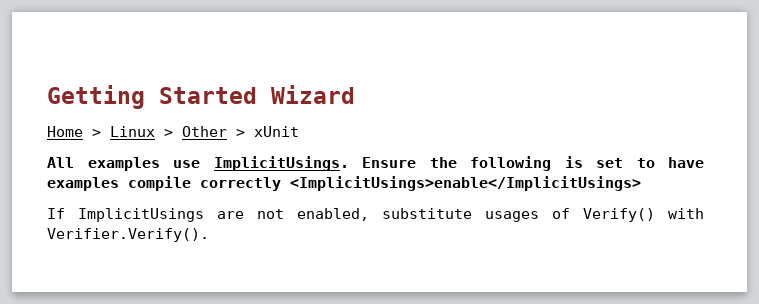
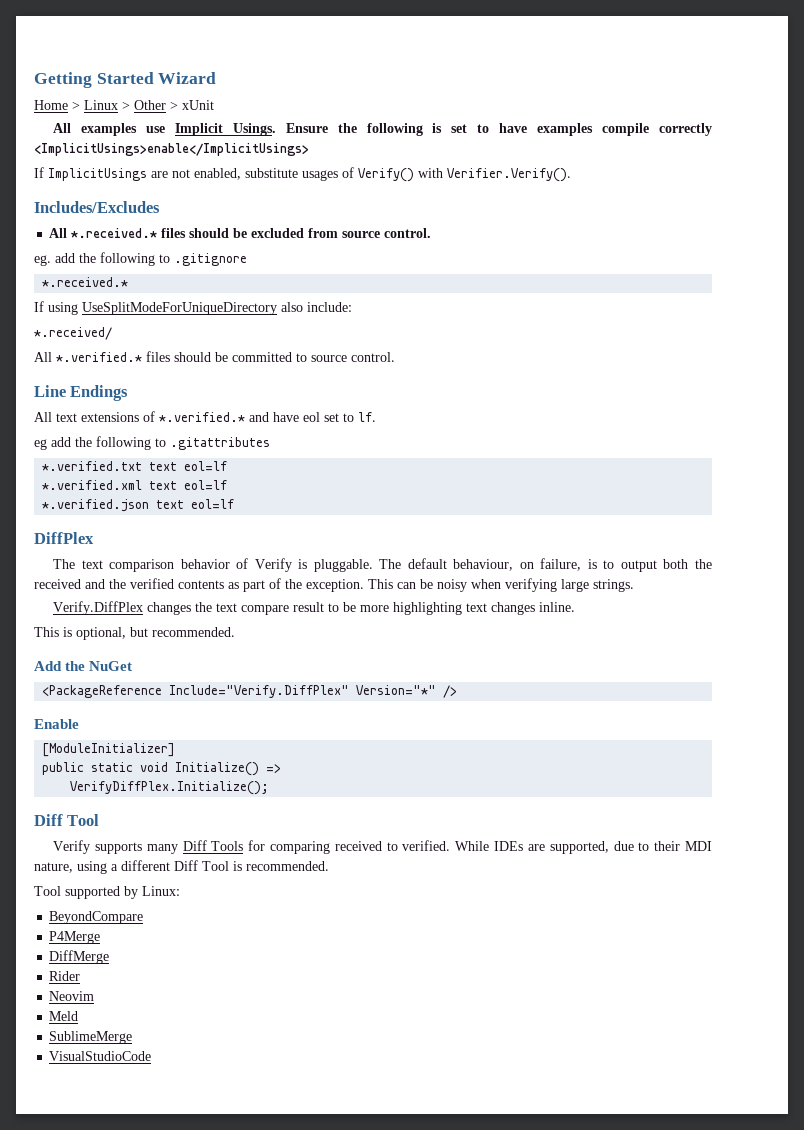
[213,156,349,171] ImplicitUsings. -> [174,123,276,136] Implicit Usings.
(209, 235) none -> [34,201,160,213] [49,228,432,238] [34,252,247,266] [42,277,129,287] [34,301,352,315] [34,327,112,340] [34,351,395,362] [34,385,129,401] [34,411,376,422] [34,436,270,450] [42,461,228,471] [42,480,228,490] [42,499,235,512] [34,532,94,544] [53,558,712,572] [34,578,634,592] [53,601,576,615] [34,627,235,640] [34,661,133,671] [42,685,458,698] [34,719,79,729] [42,743,176,757] [42,762,282,776] [70,781,270,795] [34,814,100,826] [53,840,712,854] [34,860,329,874] [34,886,180,899] [49,911,144,924] [49,931,101,944] [49,950,110,964] [49,971,81,981] [49,991,95,1001] [49,1011,79,1021] [49,1031,133,1044] [49,1051,152,1061] // Includes/Excludes // All *.received.* files should be excluded from source control. // eg. add the following to .gitignore // *.received.* // If using UseSplitModeForUniqueDirectory also include: // *.received/ // All *.verified.* files should be committed to source control. // Line Endings // All text extensions of *.verified.* and have eol set to lf. // eg add the following to .gitattributes // *.verified.txt text eol=lf // *.verified.xml text eol=lf // *.verified.json text eol=lf // DiffPlex // The text comparison behavior of Verify is pluggable. The default behaviour, on failure, is to output both the received and the verified contents as part of the exception. This can be noisy when verifying large strings. // Verify.DiffPlex changes the text compare result to be more highlighting text changes inline. // This is optional, but recommended. // Add the NuGet // <PackageReference Include="Verify.DiffPlex" Version="*" /> // Enable // [ModuleInitializer] // public static void Initialize() => // VerifyDiffPlex.Initialize(); // Diff Tool // Verify supports many Diff Tools for comparing received to verified. While IDEs are supported, due to their MDI nature, using a different Diff Tool is recommended. // Tool supported by Linux: // BeyondCompare // P4Merge // DiffMerge // Rider // Neovim // Meld // SublimeMerge // VisualStudioCode

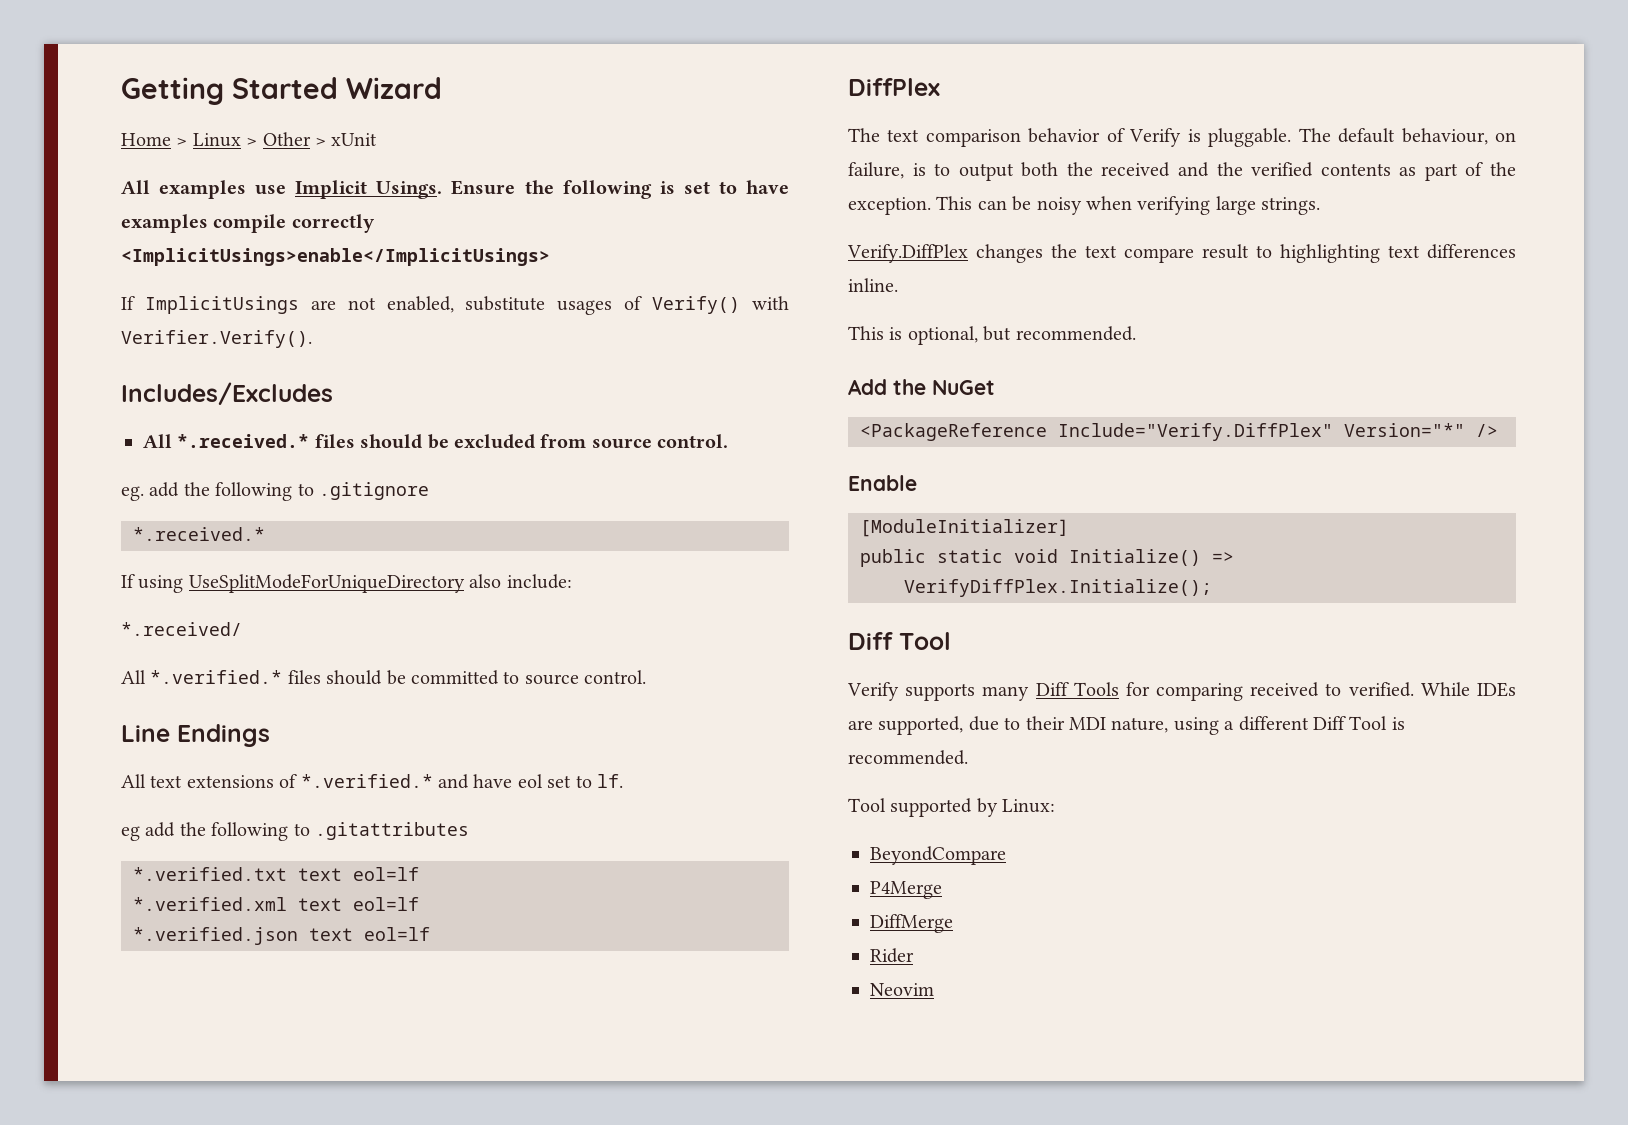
[343,602,390,612] be more -> (1272, 251) none
[491,602,536,615] changes -> [1427,244,1516,259] differences
[49,1011,79,1021] [49,1031,133,1044] [49,1051,152,1061] // Meld // SublimeMerge // VisualStudioCode -> (934, 989) none

